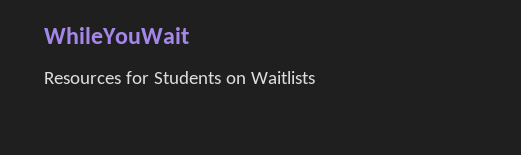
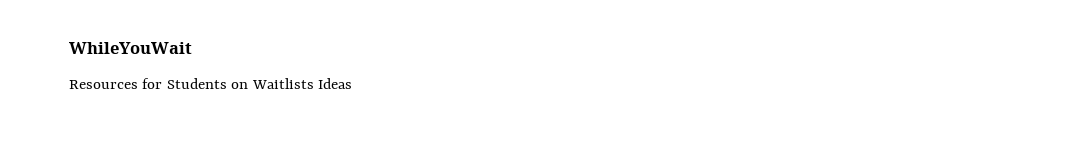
(315, 77) none -> [318,78,353,89] Ideas

